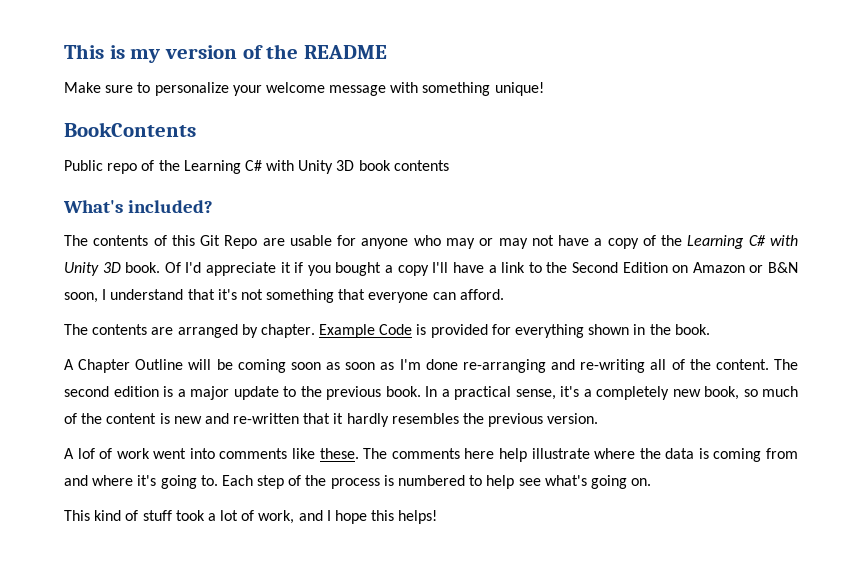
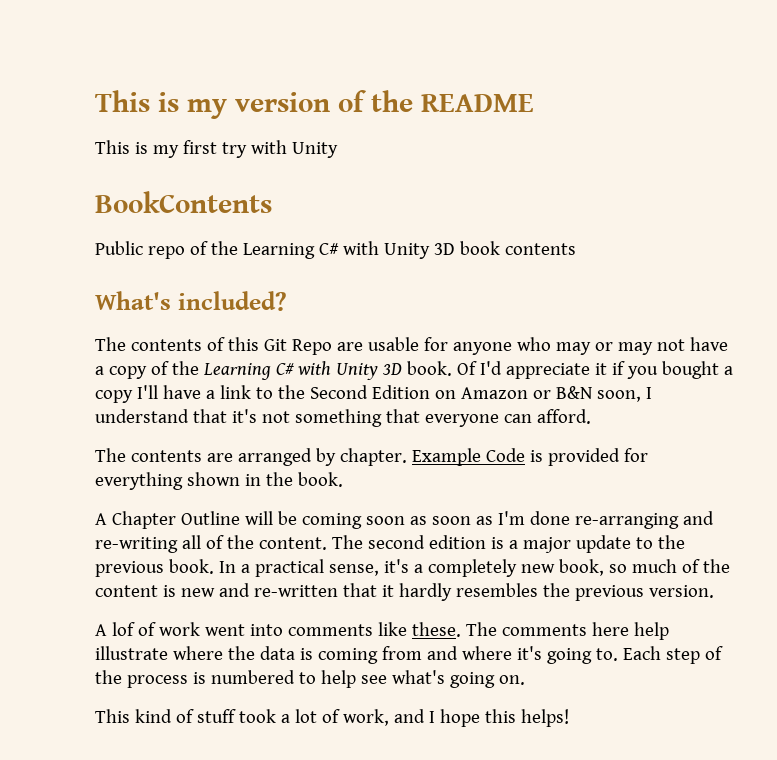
[64,82,544,96] Make sure to personalize your welcome message with something unique! -> [95,140,338,158] This is my first try with Unity

